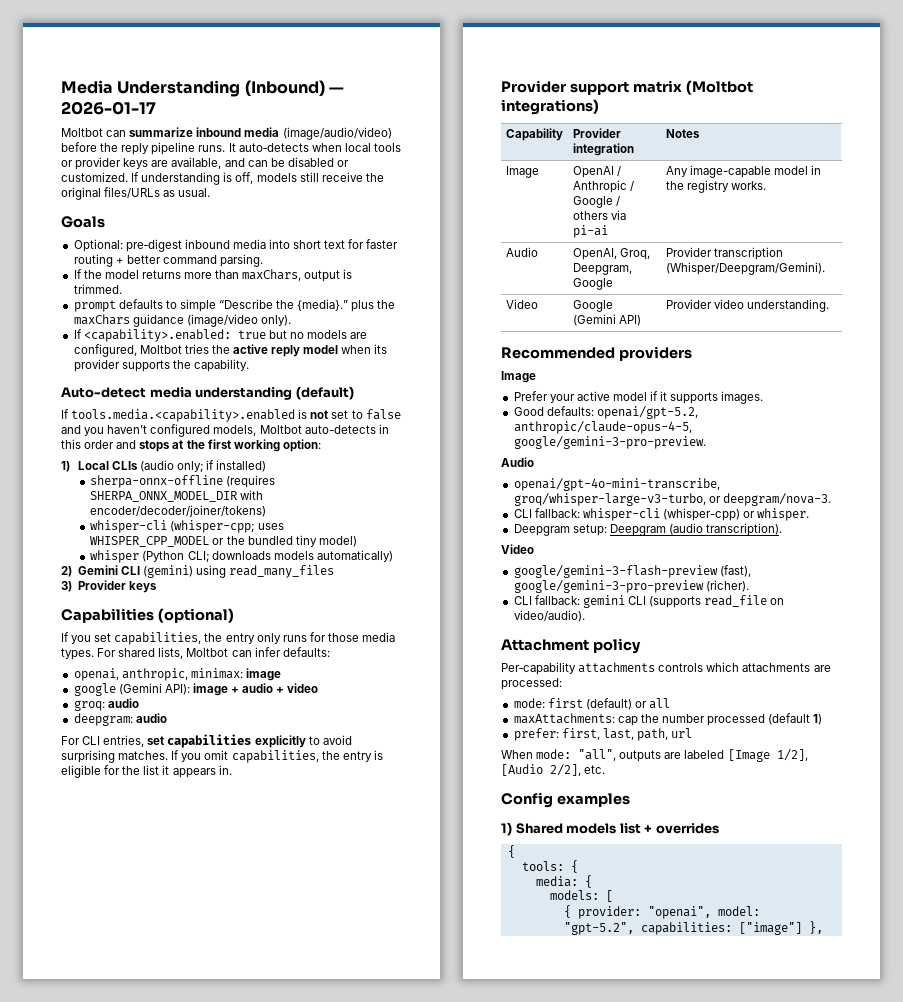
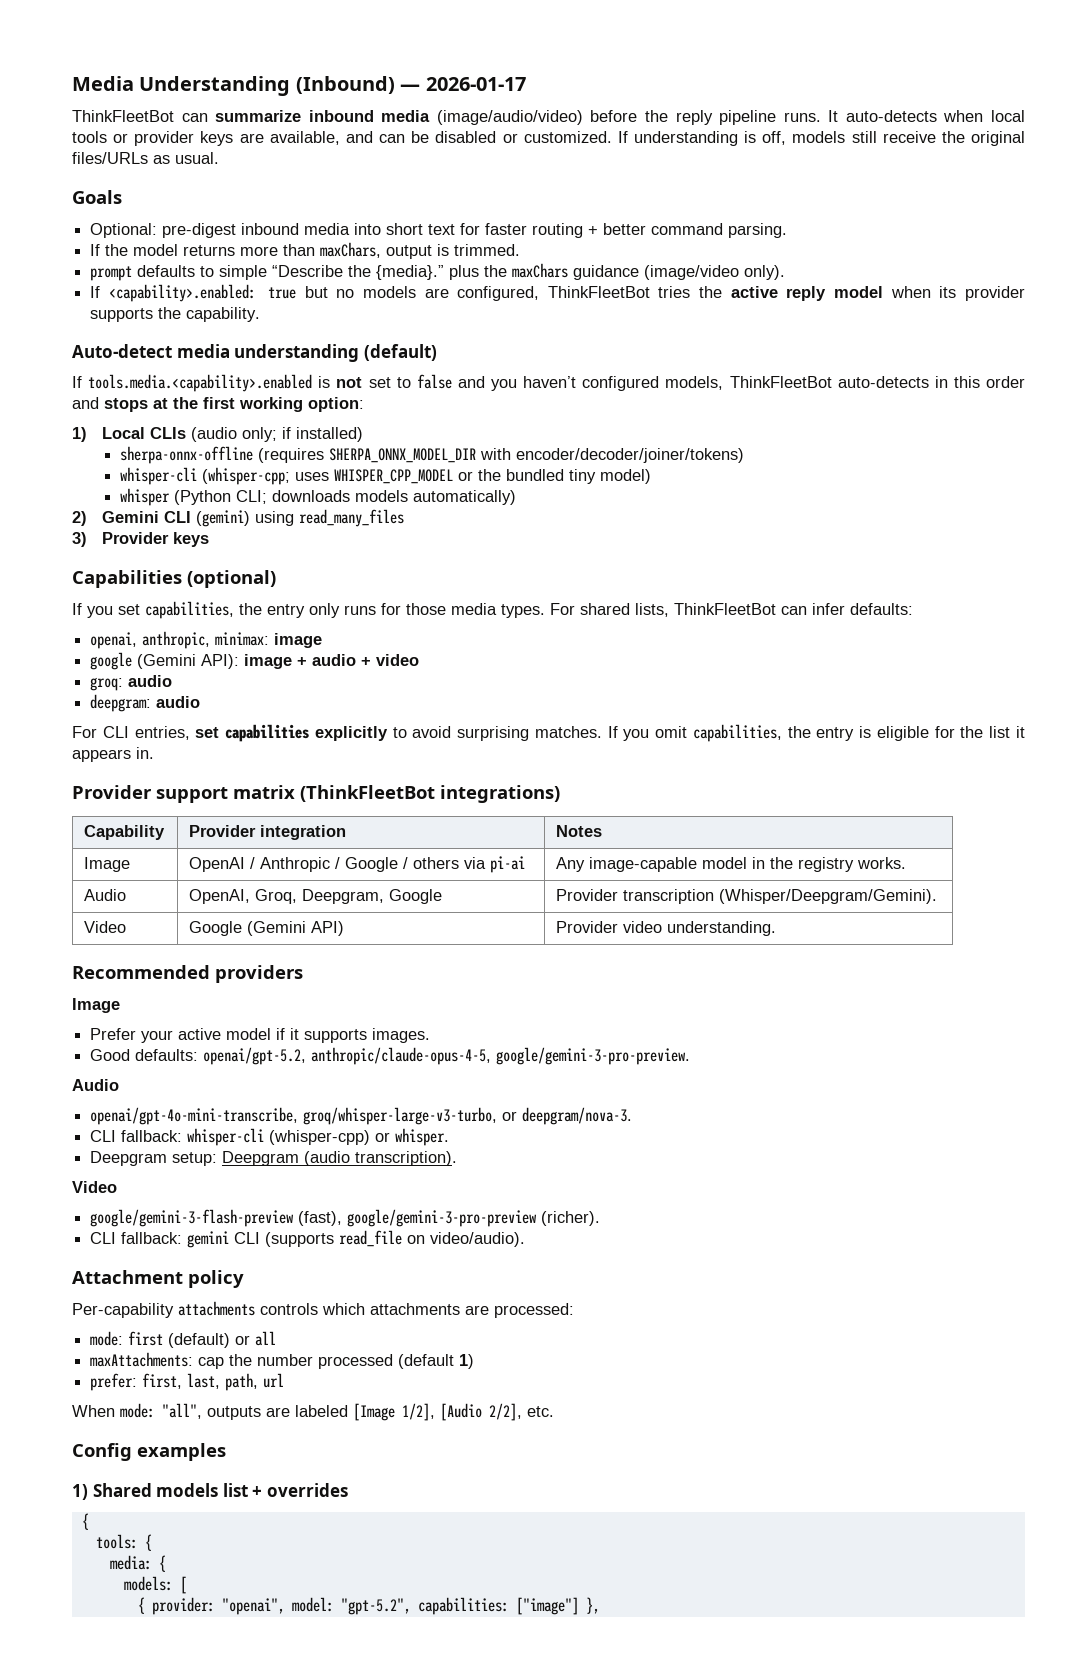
[61,128,103,137] Moltbot -> [72,110,174,122] ThinkFleetBot
[139,345,182,354] Moltbot -> [547,286,650,298] ThinkFleetBot
[259,425,302,434] Moltbot -> [729,376,832,388] ThinkFleetBot
[186,648,229,657] Moltbot -> [674,603,776,615] ThinkFleetBot
[685,80,753,95] (Moltbot -> [300,785,435,802] (ThinkFleetBot

